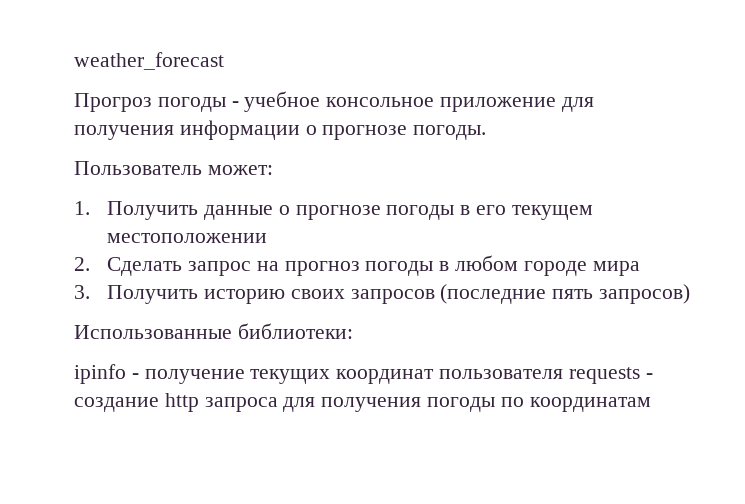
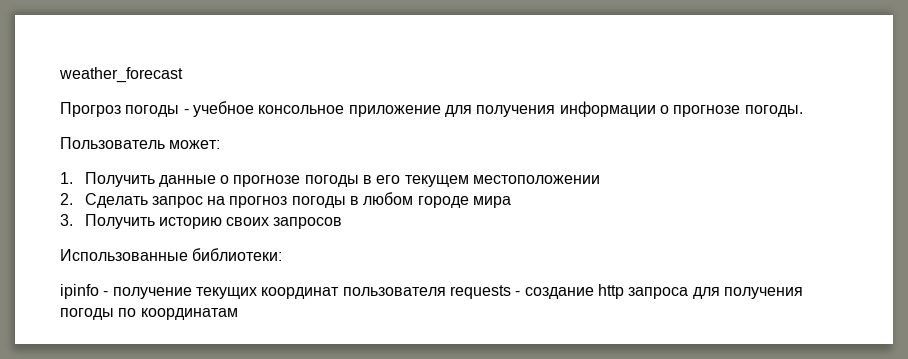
[440,284,691,304] (последние пять запросов) -> (343, 223) none

